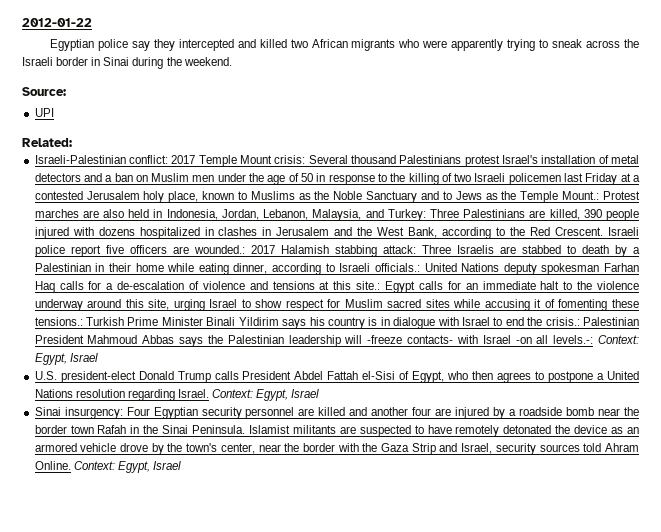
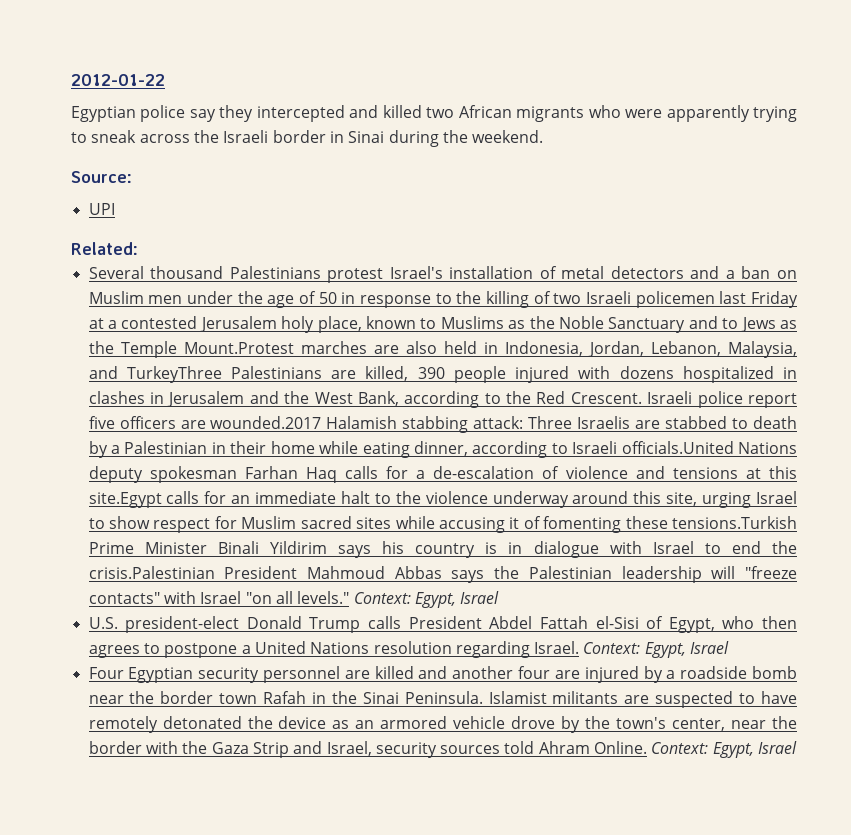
[34,155,306,167] Israeli-Palestinian conflict: 2017 Temple Mount crisis: -> (138, 248) none
[562,191,640,200] Mount.: Protest -> [183,342,294,354] Mount.Protest
[387,209,459,221] Turkey: Three -> [126,366,222,383] TurkeyThree
[193,245,275,254] wounded.: 2017 -> [210,416,322,429] wounded.2017
[374,263,457,272] officials.: United -> [621,441,734,454] officials.United
[356,281,416,293] site.: Egypt -> [88,492,162,508] site.Egypt
[34,317,125,326] tensions.: Turkish -> [672,516,798,529] tensions.Turkish
[545,317,640,326] crisis.: Palestinian -> [88,566,215,579] crisis.Palestinian
[367,335,594,344] -freeze contacts- with Israel -on all levels.-: -> [745,566,797,579] [88,591,350,604] "freeze contacts" with Israel "on all levels."
[34,407,123,419] Sinai insurgency: -> (730, 647) none

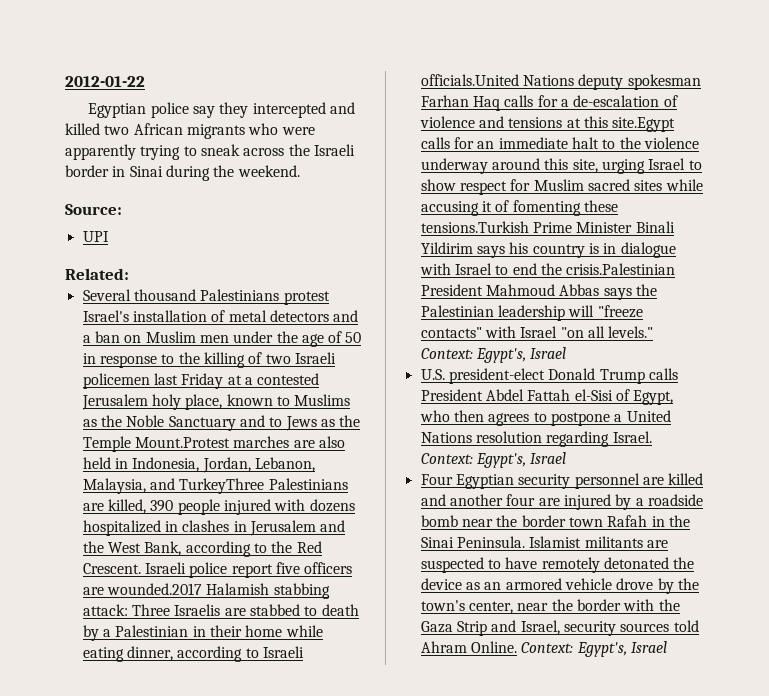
[414,592,456,608] Egypt, -> [475,348,526,363] Egypt's,
[644,642,686,658] Egypt, -> [475,453,526,468] Egypt's,
[712,742,754,758] Egypt, -> [576,642,627,657] Egypt's,

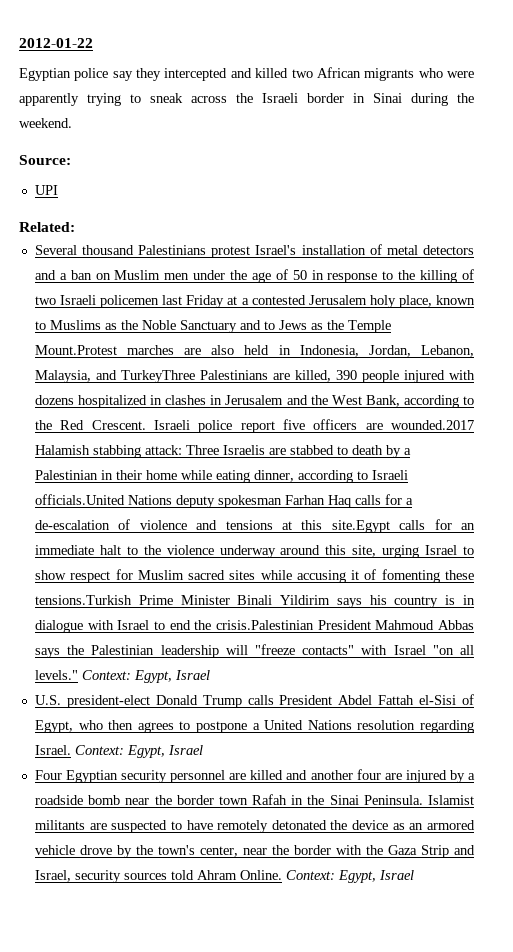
[475,348,526,363] Egypt's, -> [133,670,172,683] Egypt,
[475,453,526,468] Egypt's, -> [126,745,165,758] Egypt,
[576,642,627,657] Egypt's, -> [337,870,376,883] Egypt,

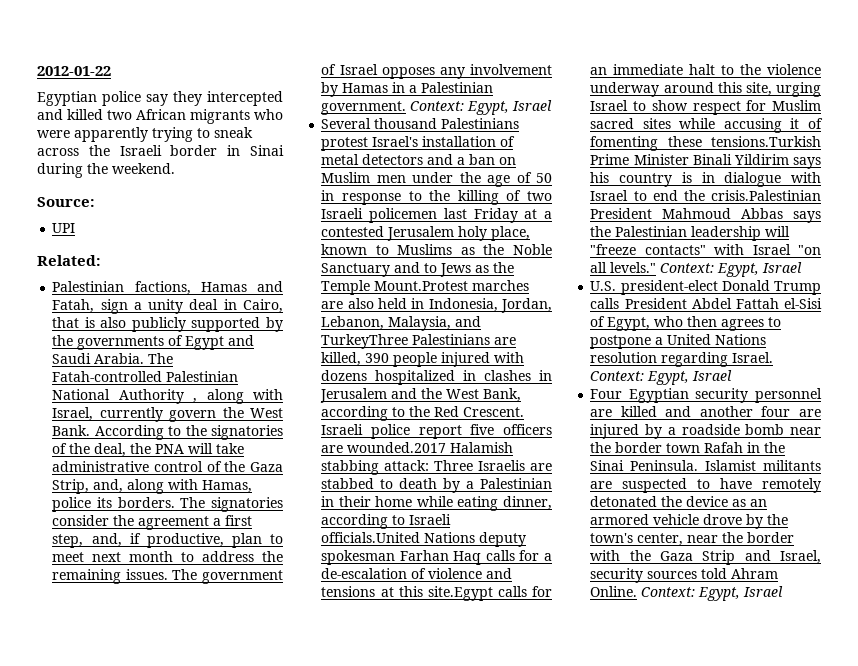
(75, 227) none -> [52,281,283,295] [52,299,283,314] [52,317,283,332] [52,335,255,350] [52,353,174,364] [52,371,239,382] [52,389,283,404] [52,407,283,422] [52,425,283,440] [52,443,245,457] [52,461,283,472] [52,479,253,494] [52,497,283,512] [52,515,253,530] [52,533,283,548] [52,551,283,562] [52,569,283,584] [321,64,552,79] [321,82,494,97] [321,100,553,115] // Palestinian factions, Hamas and Fatah, sign a unity deal in Cairo, that is also publicly supported by the governments of Egypt and Saudi Arabia. The Fatah-controlled Palestinian National Authority , along with Israel, currently govern the West Bank. According to the signatories of the deal, the PNA will take administrative control of the Gaza Strip, and, along with Hamas, police its borders. The signatories consider the agreement a first step, and, if productive, plan to meet next month to address the remaining issues. The government of Israel opposes any involvement by Hamas in a Palestinian government. Context: Egypt, Israel

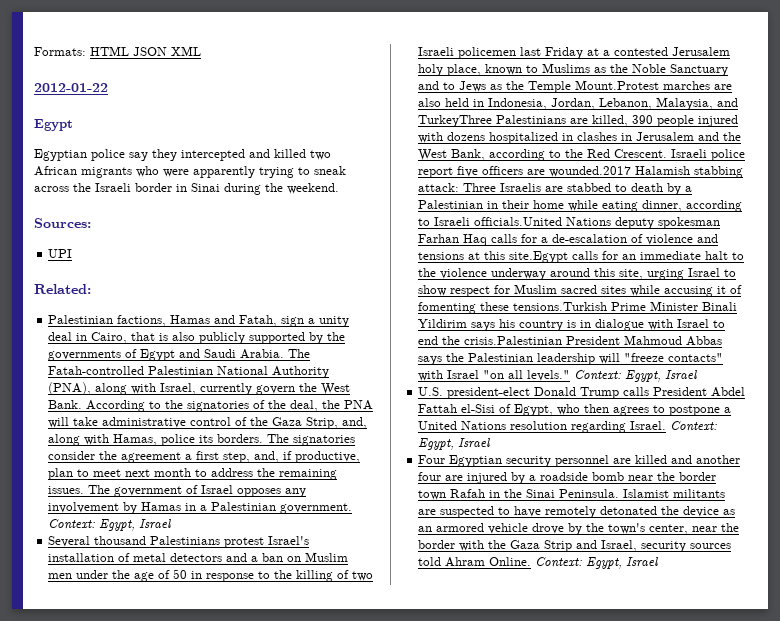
(37, 71) none -> [34,46,201,56] Formats: HTML JSON XML //
(111, 71) none -> [34,119,73,131] // Egypt
[37,197,95,207] Source: -> [34,218,91,228] Sources:
[193,398,198,403] , -> [48,382,92,395] (PNA),

